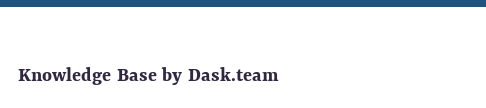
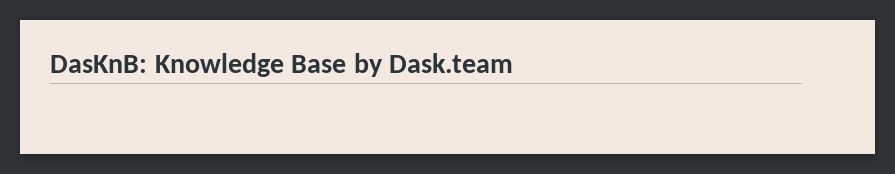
(18, 76) none -> [50,55,147,73] DasKnB:

